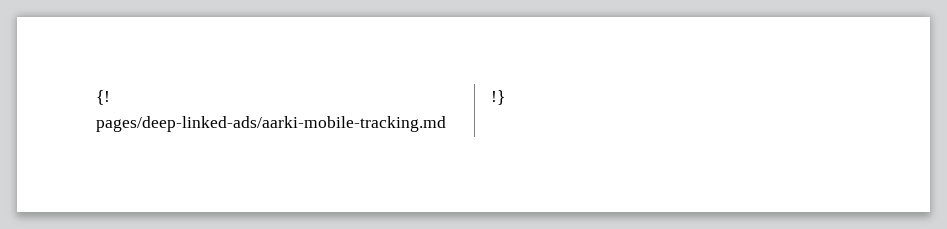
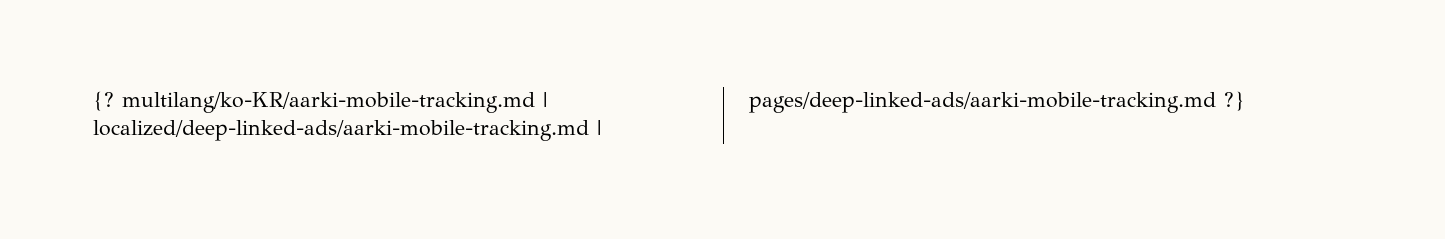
[96,90,110,105] [96,116,446,132] [491,90,505,105] {! pages/deep-linked-ads/aarki-mobile-tracking.md !} -> [93,91,548,113] [93,120,602,141] [749,91,1245,113] {? multilang/ko-KR/aarki-mobile-tracking.md | localized/deep-linked-ads/aarki-mobile-tracking.md | pages/deep-linked-ads/aarki-mobile-tracking.md ?}

